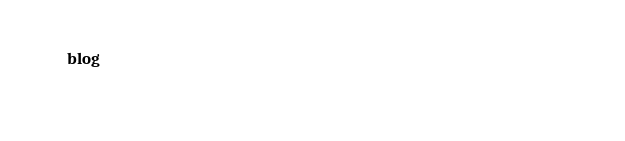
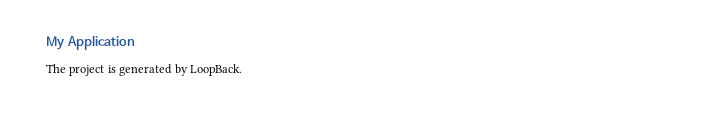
[67,52,100,67] blog -> [46,35,135,50] [46,64,242,76] My Application // The project is generated by LoopBack.

